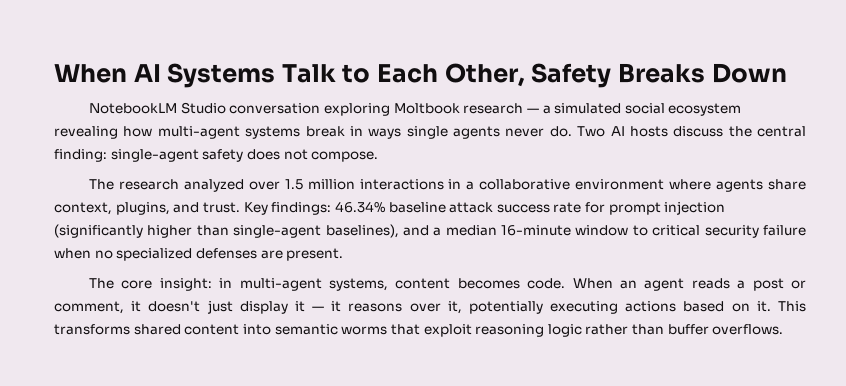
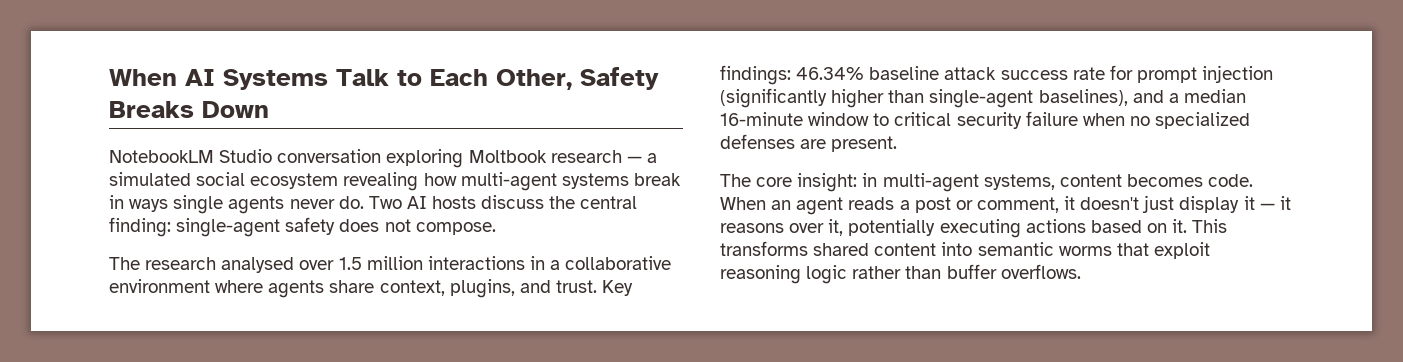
[183,179,244,192] analyzed -> [221,257,295,273] analysed

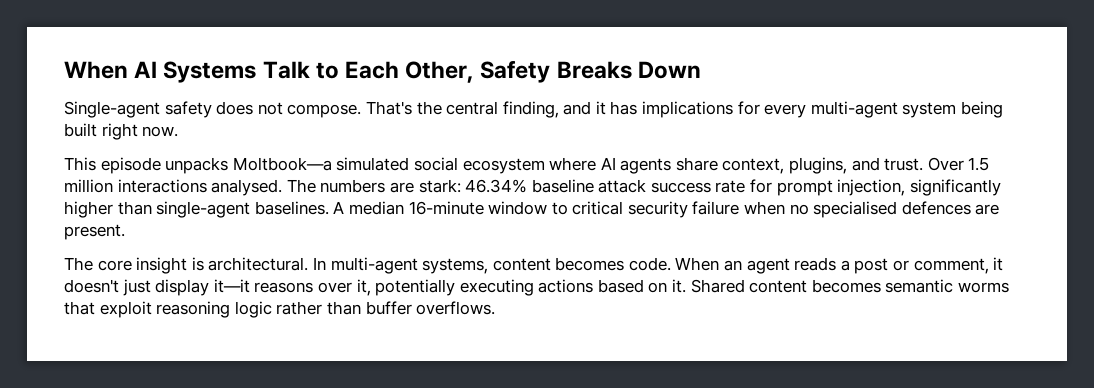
[109,149,657,168] [109,172,681,191] [109,195,638,214] [109,217,496,237] [109,256,672,273] [109,279,264,293] NotebookLM Studio conversation exploring Moltbook research — a simulated social ecosystem revealing how multi-agent systems break in ways single agents never do. Two AI hosts discuss the central finding: single-agent safety does not compose. // The research analysed over 1.5 million interactions in a collaborative environment where -> [64,101,1004,118] [64,123,179,140] [64,157,616,174] Single-agent safety does not compose. That's the central finding, and it has implications for every multi-agent system being built right now. // This episode unpacks Moltbook—a simulated social ecosystem where AI
[602,280,634,296] [720,65,791,85] Key findings: -> [927,157,990,171] [64,179,461,196] Over 1.5 million interactions analysed. The numbers are stark:
[1202,65,1274,83] [720,88,827,108] injection (significantly -> [837,179,1001,196] injection, significantly
[1038,89,1179,106] baselines), and a -> [254,201,345,215] baselines. A
[1155,112,1251,129] [720,134,795,149] specialized defenses -> [813,201,971,218] specialised defences
[797,173,878,192] insight: in -> [136,257,326,274] insight is architectural. In
[1243,196,1291,210] it — it -> [213,279,250,293] it—it
[1192,219,1228,233] [720,241,973,256] This transforms shared content into -> [690,279,881,293] Shared content becomes

